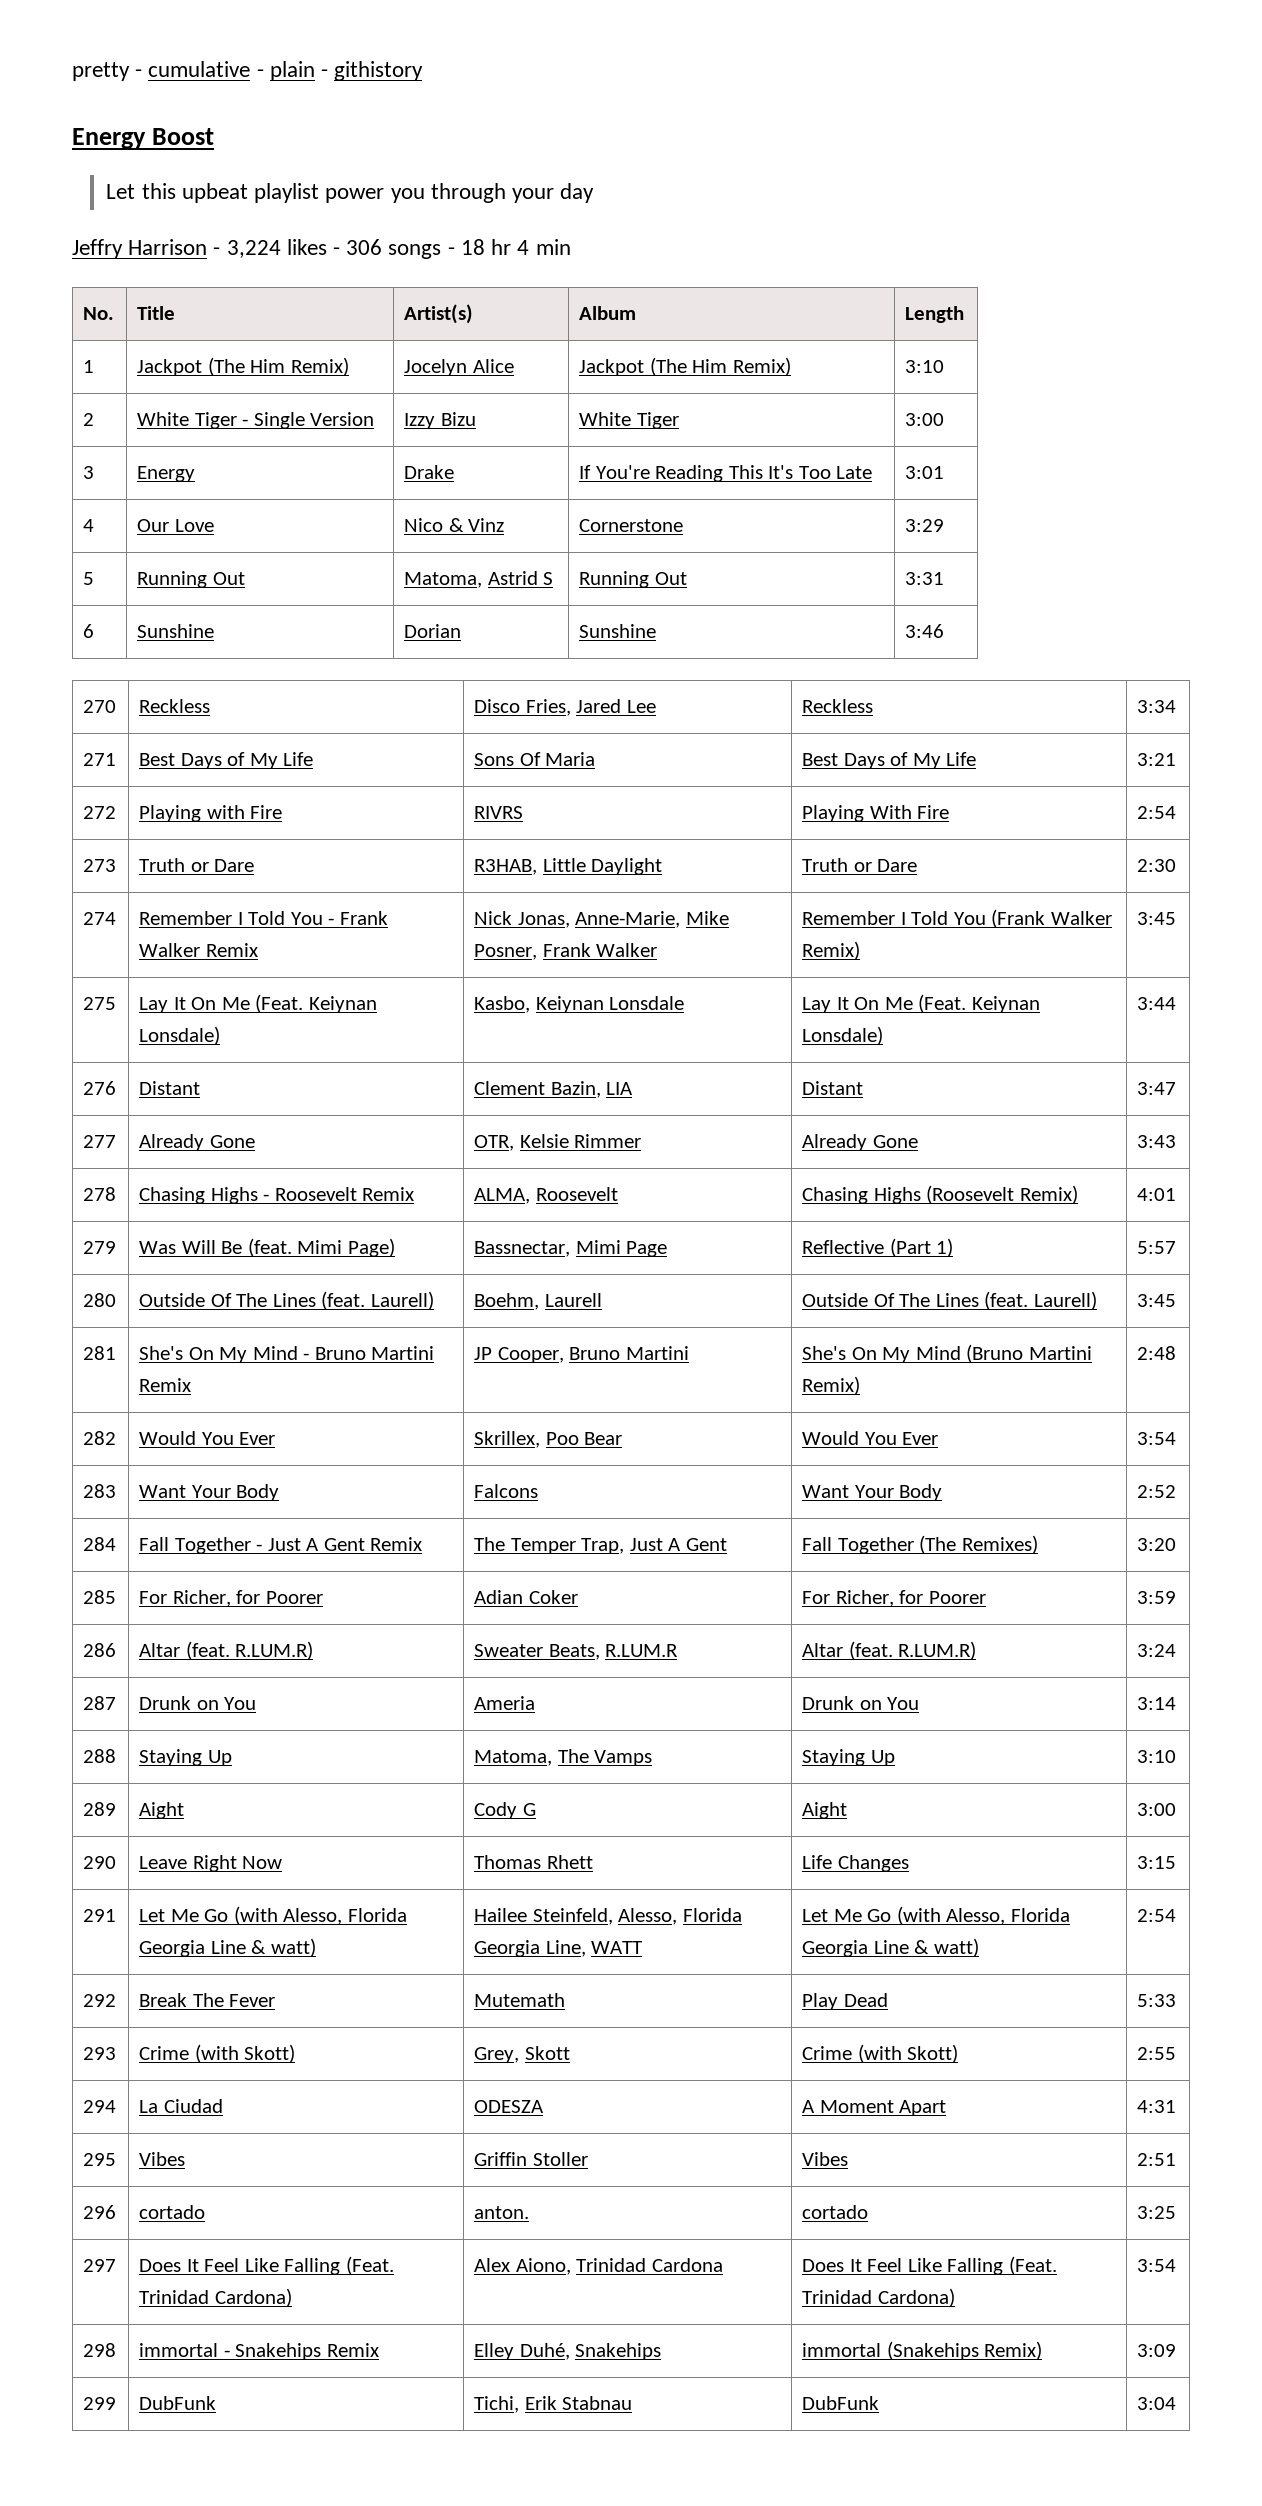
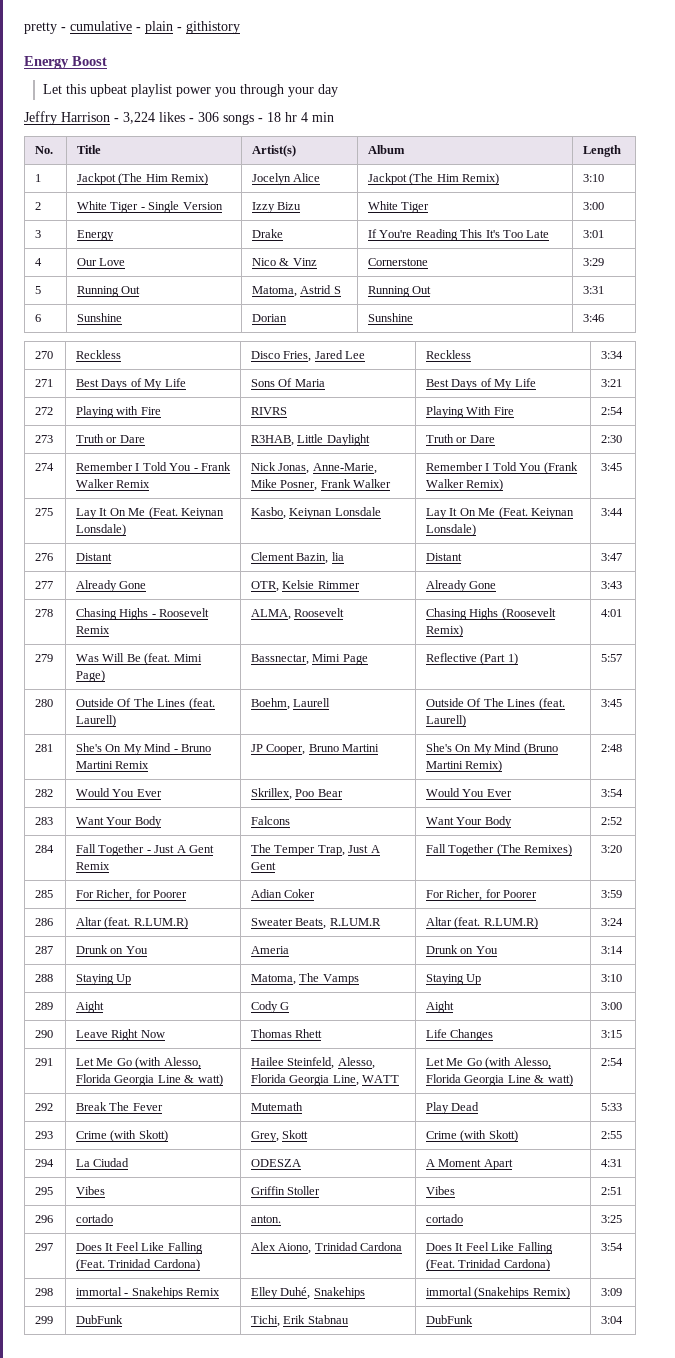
[606,1082,634,1095] LIA -> [331,552,344,561] lia

